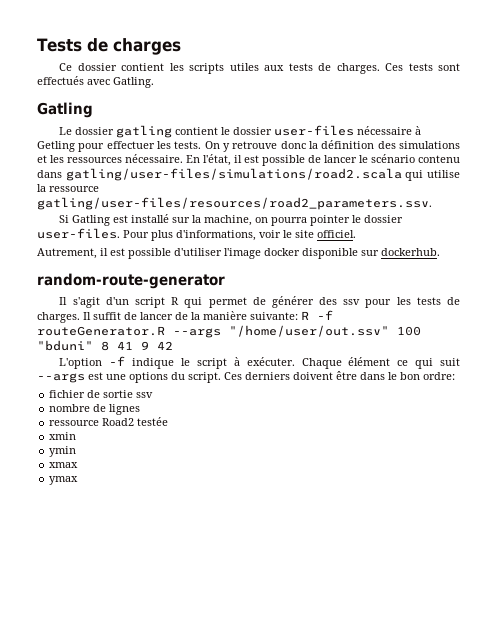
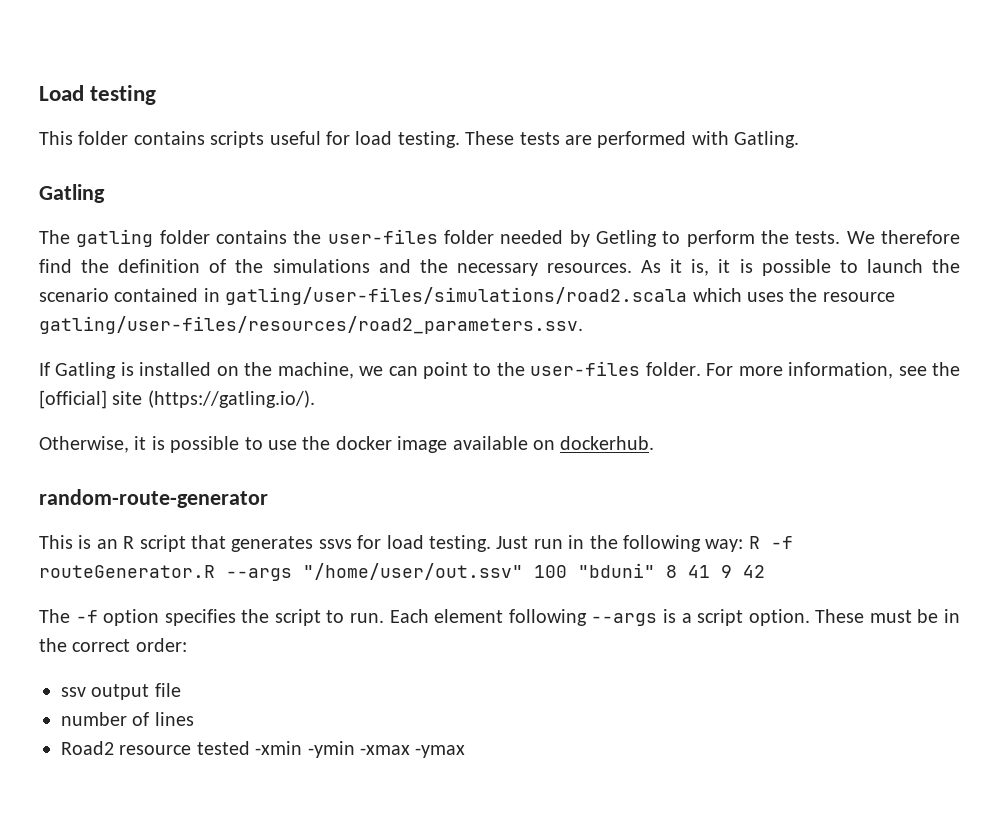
[37,38,181,55] [59,63,460,74] [37,76,154,88] [37,102,93,118] [59,125,422,138] [37,140,460,152] [37,154,460,166] [37,168,461,181] [37,184,99,192] [37,197,432,210] [59,214,404,226] [37,228,356,241] [37,248,440,259] [37,273,225,289] [59,296,461,308] [37,311,298,323] Tests de charges // Ce dossier contient les scripts utiles aux tests de charges. Ces tests sont effectués avec Gatling. // Gatling // Le dossier gatling contient le dossier user-files nécessaire à Getling pour effectuer les tests. On y retrouve donc la définition des simulations et les ressources nécessaire. En l'état, il est possible de lancer le scénario contenu dans gatling/user-files/simulations/road2.scala qui utilise la ressource gatling/user-files/resources/road2_parameters.ssv. // Si Gatling est installé sur la machine, on pourra pointer le dossier user-files. Pour plus d'informations, voir le site officiel. // Autrement, il est possible d'utiliser l'image docker disponible sur dockerhub. // random-route-generator // Il s'agit d'un script R qui permet de générer des ssv pour les tests de charges. Il suffit de lancer de la manière suivante: -> [39,85,157,105] [39,131,800,148] [39,184,105,203] [39,229,961,247] [39,259,960,276] [39,287,895,305] [39,316,583,334] [39,361,961,379] [39,390,315,409] [39,436,655,453] [39,489,268,508] [39,535,744,552] Load testing // This folder contains scripts useful for load testing. These tests are performed with Gatling. // Gatling // The gatling folder contains the user-files folder needed by Getling to perform the tests. We therefore find the definition of the simulations and the necessary resources. As it is, it is possible to launch the scenario contained in gatling/user-files/simulations/road2.scala which uses the resource gatling/user-files/resources/road2_parameters.ssv. // If Gatling is installed on the machine, we can point to the user-files folder. For more information, see the [official] site (https://gatling.io/). // Otherwise, it is possible to use the docker image available on dockerhub. // random-route-generator // This is an R script that generates ssvs for load testing. Just run in the following way:
[59,356,460,369] [37,371,455,383] [49,390,154,398] [49,404,141,415] [49,417,169,426] [49,432,77,440] [49,446,77,457] [49,462,79,468] [49,476,79,485] L'option -f indique le script à exécuter. Chaque élément ce qui suit --args est une options du script. Ces derniers doivent être dans le bon ordre: // fichier de sortie ssv // nombre de lignes // ressource Road2 testée // xmin // ymin // xmax // ymax -> [39,609,960,626] [39,638,187,652] [61,683,181,700] [61,712,194,726] [61,741,466,758] The -f option specifies the script to run. Each element following --args is a script option. These must be in the correct order: // ssv output file // number of lines // Road2 resource tested -xmin -ymin -xmax -ymax

